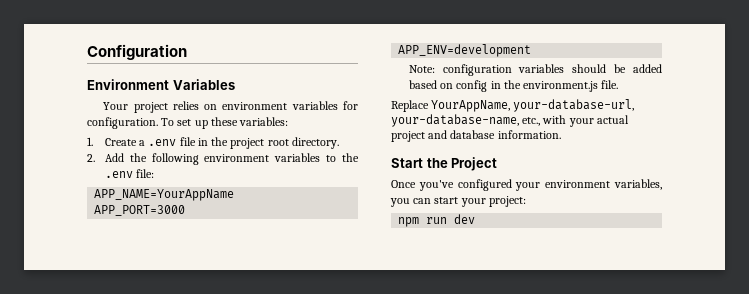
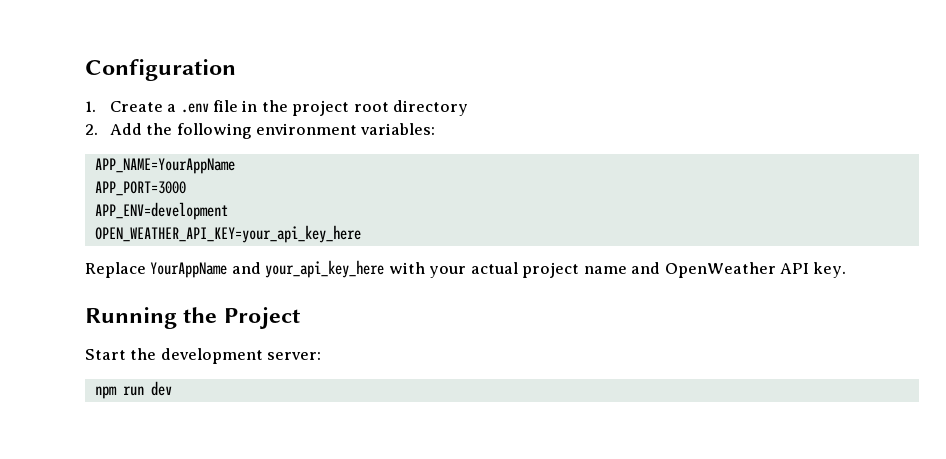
[87,79,235,90] [103,101,358,113] [87,117,289,129] // Environment Variables // Your project relies on environment variables for configuration. To set up these variables: -> (236, 70) none
[291,137,339,149] directory. -> [393,100,469,116] directory
[274,153,359,162] [104,169,155,178] [94,189,235,201] [94,205,186,216] [398,44,532,57] [408,64,662,76] [408,80,619,92] [391,99,635,112] [391,114,629,127] [391,130,561,142] [391,157,498,171] [391,179,662,191] [390,196,526,207] variables to the .env file: // APP_NAME=YourAppName // APP_PORT=3000 // APP_ENV=development // Note: configuration variables should be added based on config in the environment.js file. // Replace YourAppName, your-database-url, your-database-name, etc., with your actual project and database information. // Start the Project // Once you've configured your environment variables, you can start your project: -> [360,123,436,135] [94,158,235,174] [94,181,186,196] [94,202,228,220] [94,225,361,243] [85,260,847,278] [85,307,300,329] [85,348,322,364] variables: // APP_NAME=YourAppName // APP_PORT=3000 // APP_ENV=development // OPEN_WEATHER_API_KEY=your_api_key_here // Replace YourAppName and your_api_key_here with your actual project name and OpenWeather API key. // Running the Project // Start the development server:

